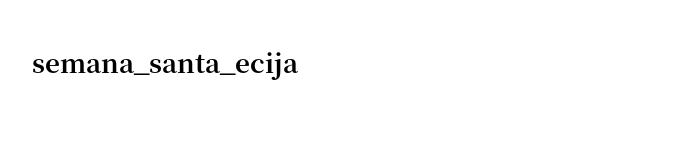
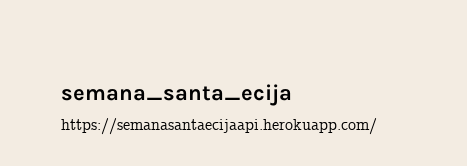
(299, 66) none -> [61,118,377,135] // https://semanasantaecijaapi.herokuapp.com/

